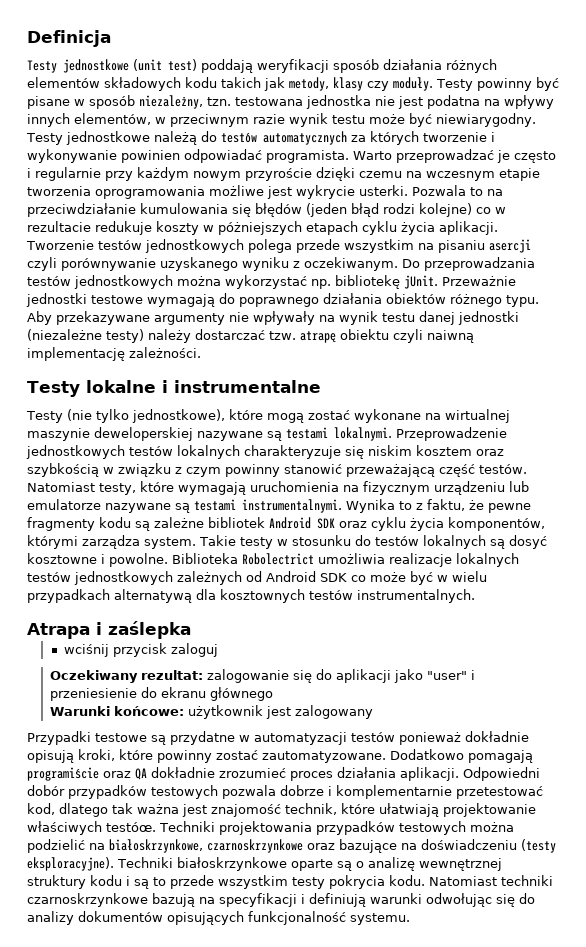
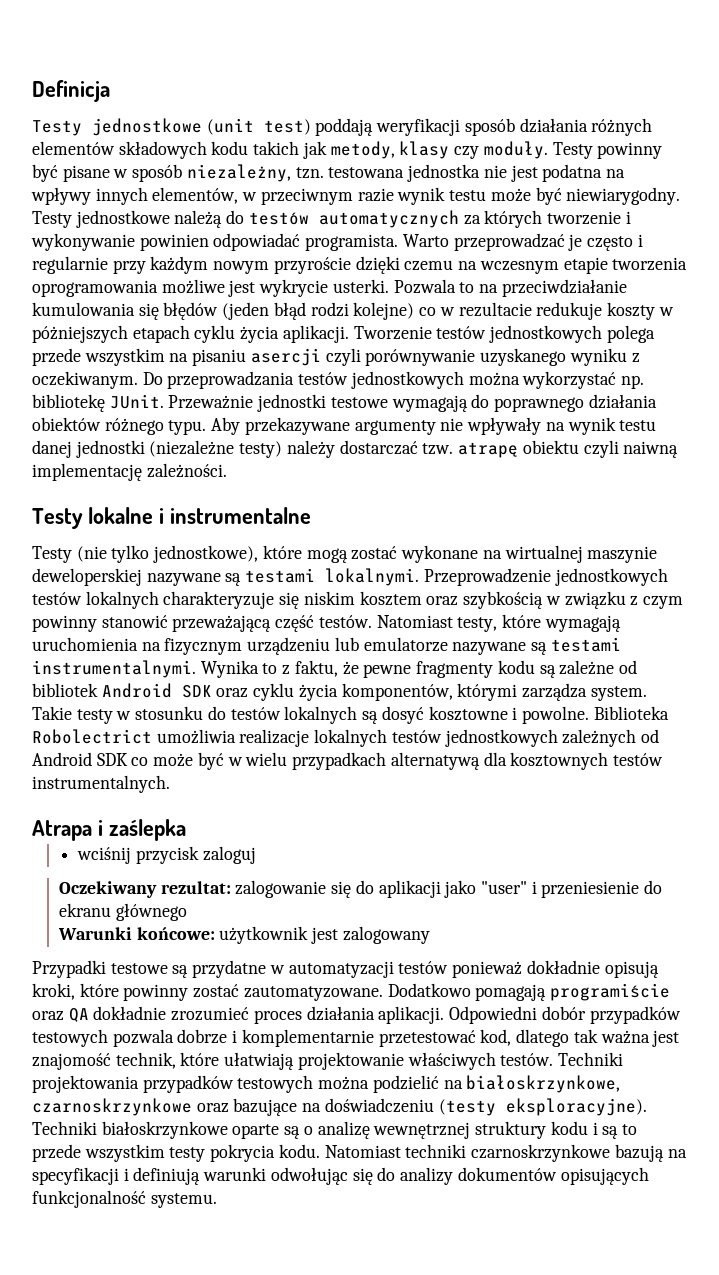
[404,275,438,289] jUnit. -> [109,394,164,409] JUnit.
(204, 522) none -> [618,660,637,674] od
[106,822,156,832] testóœ. -> [500,1053,554,1066] testów.

